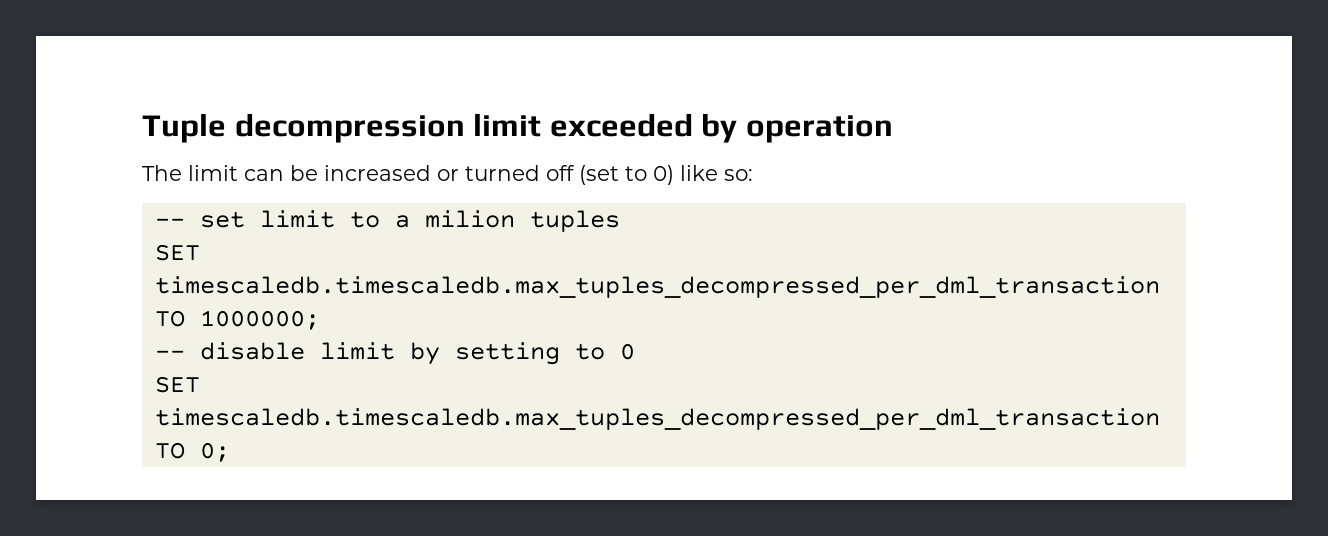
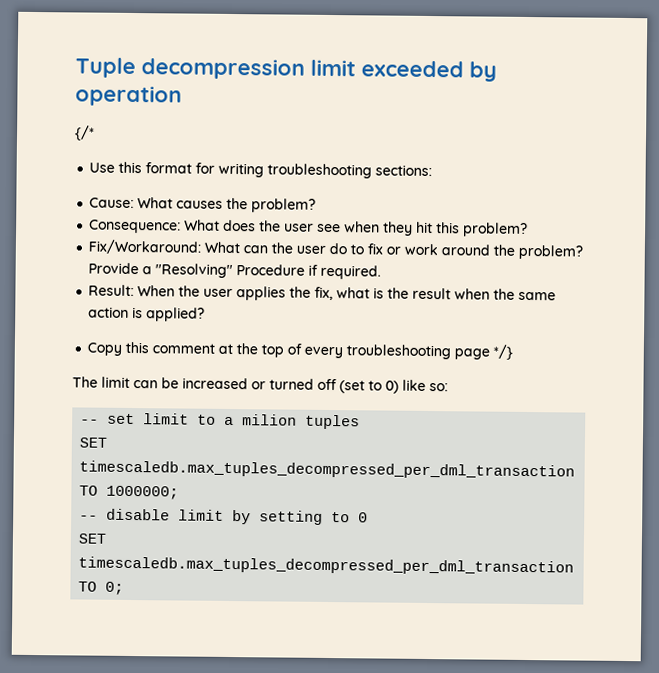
(893, 129) none -> [74,125,95,141] [89,161,433,179] [89,197,317,213] [89,219,529,238] [88,239,584,260] [88,262,382,280] [88,284,557,301] [88,306,206,322] [87,341,514,360] // {/* // Use this format for writing troubleshooting sections: // Cause: What causes the problem? // Consequence: What does the user see when they hit this problem? // Fix/Workaround: What can the user do to fix or work around the problem? Provide a "Resolving" Procedure if required. // Result: When the user applies the fix, what is the result when the same action is applied? // Copy this comment at the top of every troubleshooting page */}
[154,276,1160,298] timescaledb.timescaledb.max_tuples_decompressed_per_dml_transaction -> [79,460,576,480] timescaledb.max_tuples_decompressed_per_dml_transaction
[154,408,1160,430] timescaledb.timescaledb.max_tuples_decompressed_per_dml_transaction -> [78,556,575,576] timescaledb.max_tuples_decompressed_per_dml_transaction

